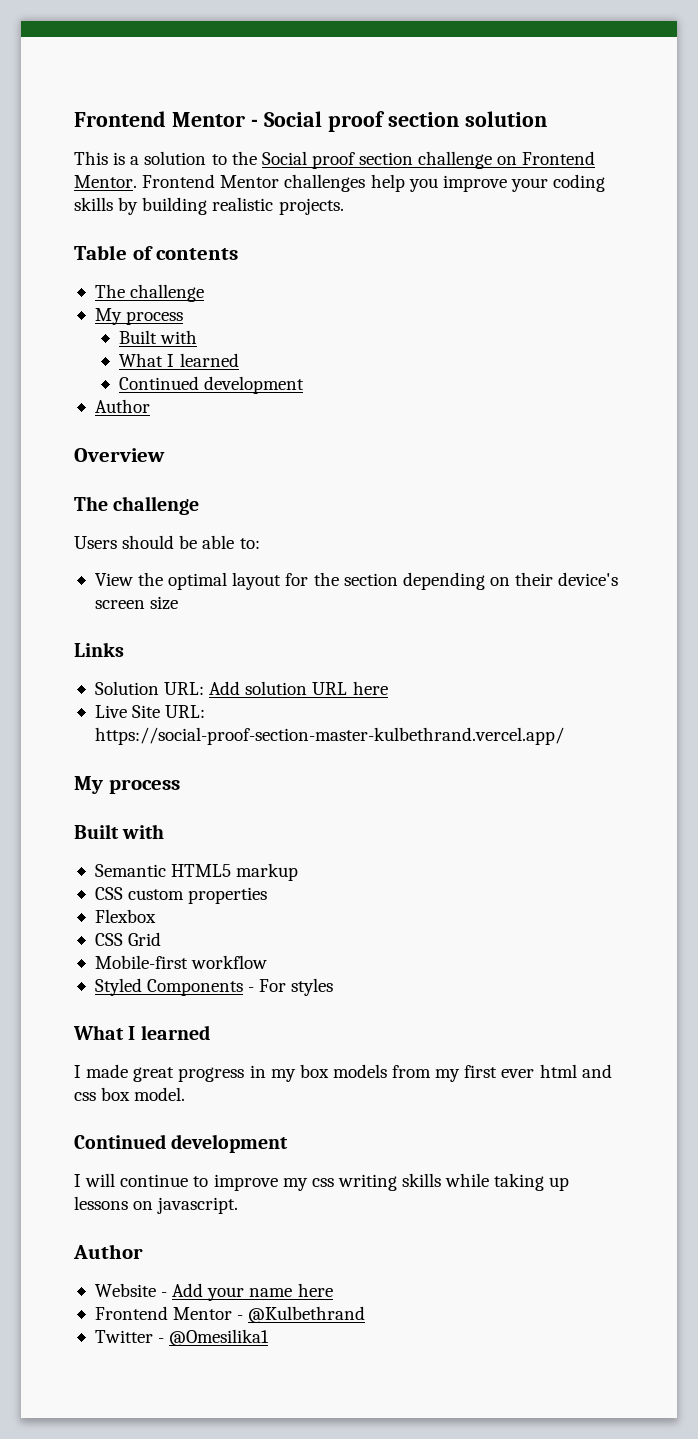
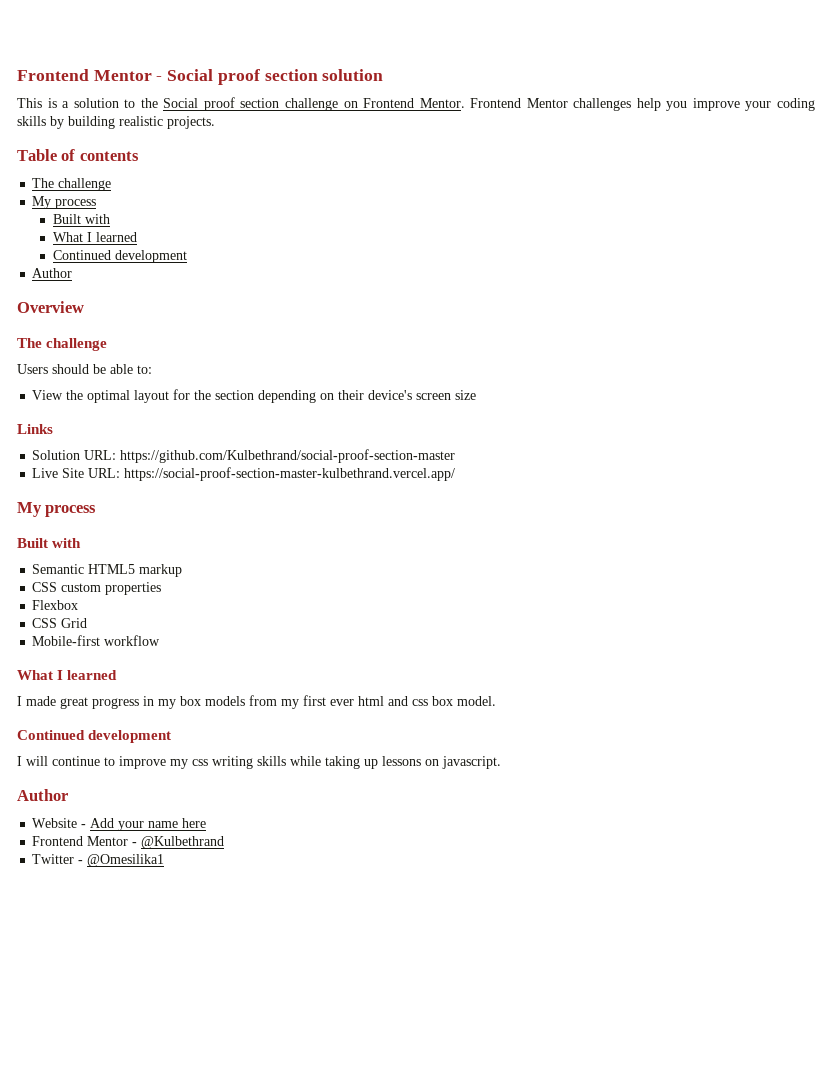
[209,681,388,695] Add solution URL here -> [120,449,456,463] https://github.com/Kulbethrand/social-proof-section-master
[94,978,334,996] // Styled Components - For styles -> (161, 640) none

